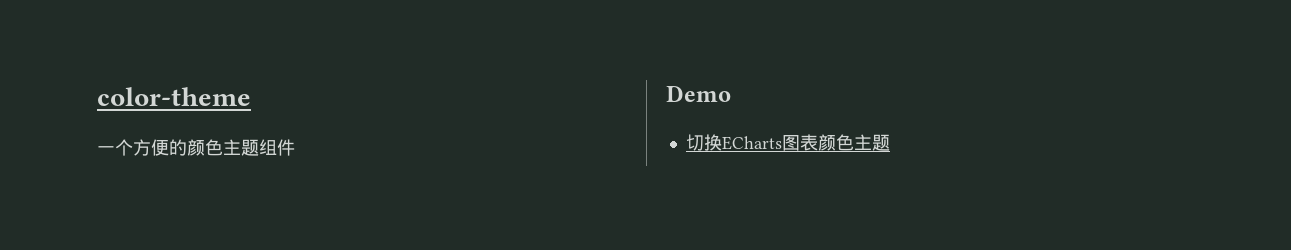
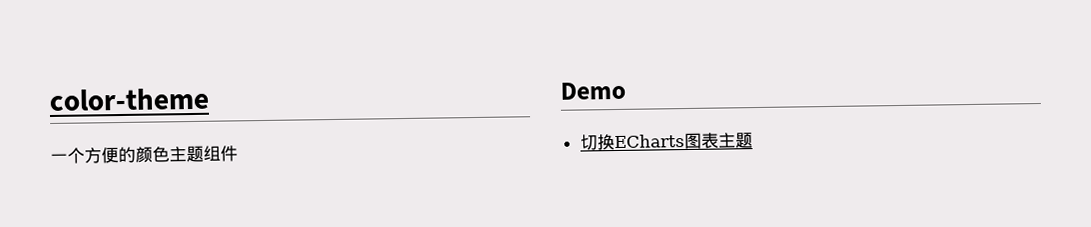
[817,134,854,151] 颜色 -> (719, 140) none

